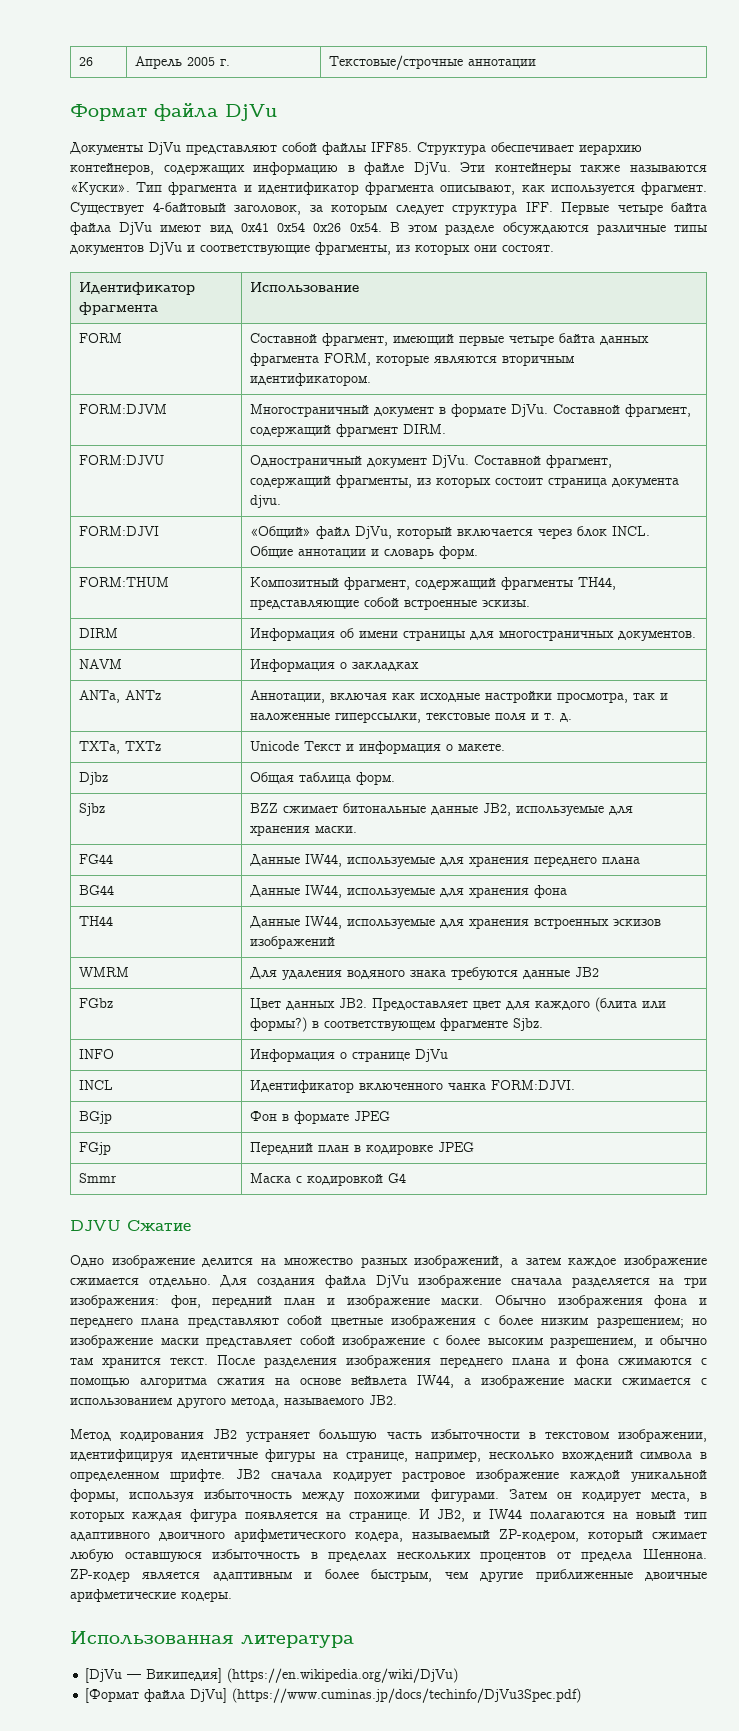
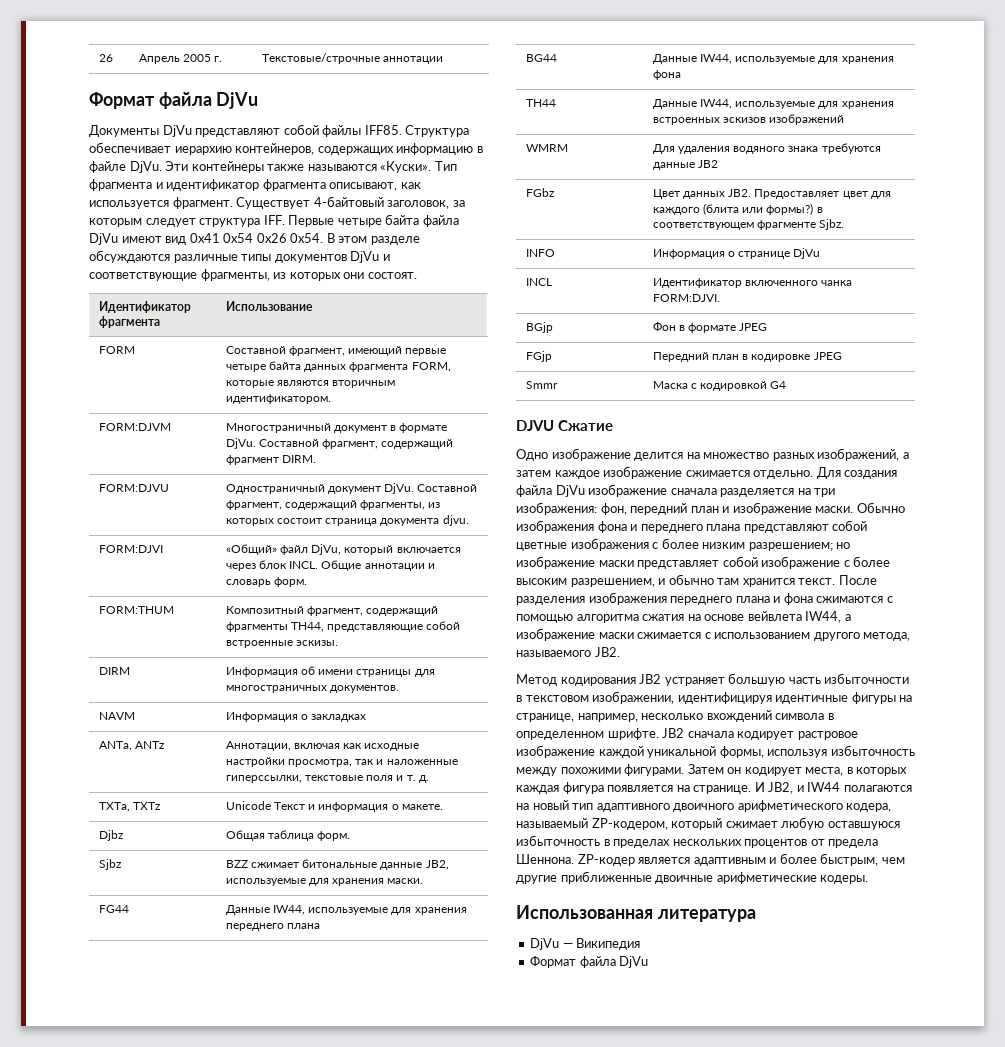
[85,1668,459,1683] [85,1688,582,1703] [DjVu — Википедия] (https://en.wikipedia.org/wiki/DjVu) // [Формат файла DjVu] (https://www.cuminas.jp/docs/techinfo/DjVu3Spec.pdf) -> [530,938,641,950] [530,956,649,968] DjVu — Википедия // Формат файла DjVu

